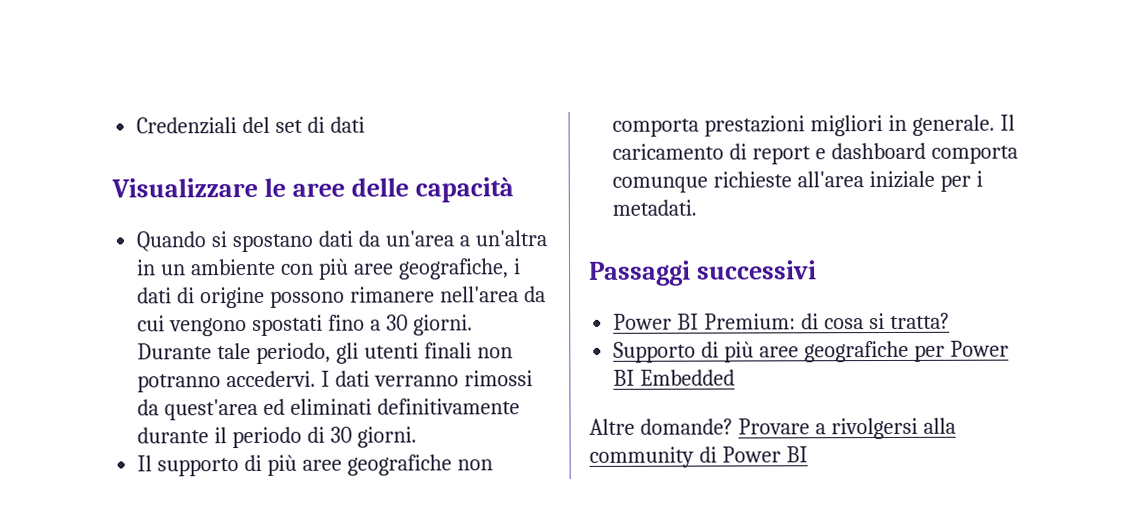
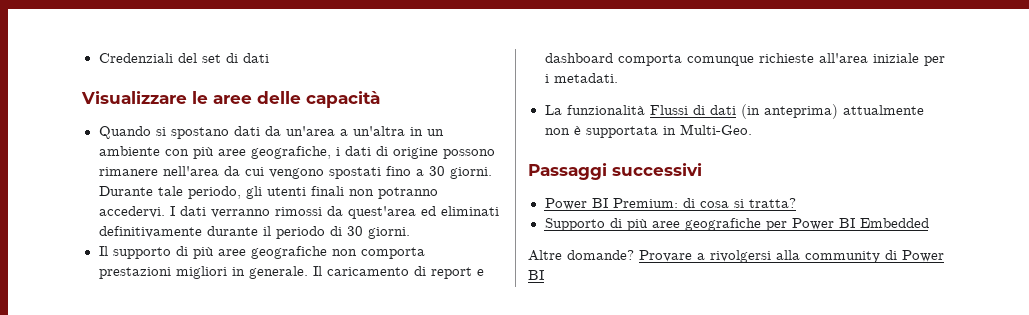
(698, 207) none -> [544,104,924,119] [544,124,752,138] // La funzionalità Flussi di dati (in anteprima) attualmente non è supportata in Multi-Geo.

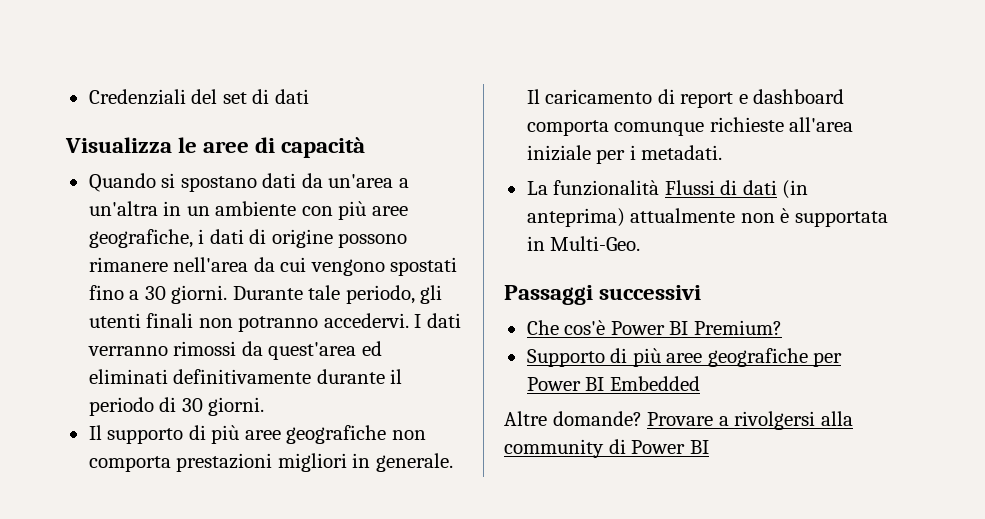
[81,91,187,104] Visualizzare -> [65,137,172,153] Visualizza
[257,91,301,104] delle -> [255,137,276,153] di
[544,198,796,210] Power BI Premium: di cosa si tratta? -> [526,320,782,335] Che cos'è Power BI Premium?

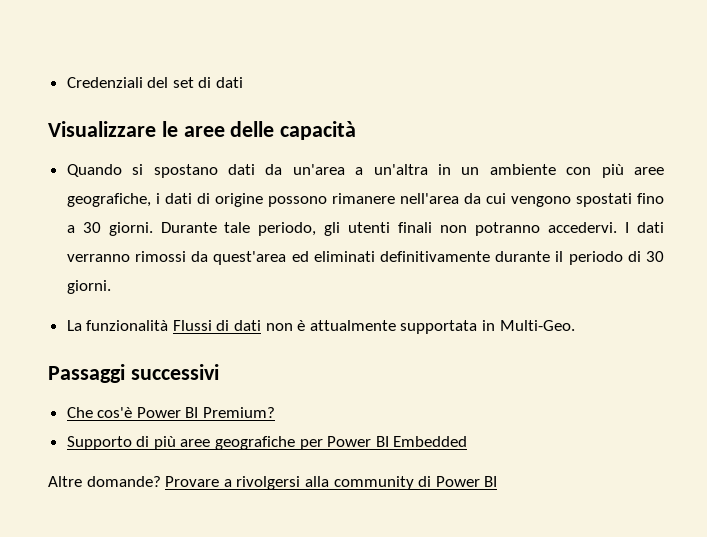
[65,137,172,153] Visualizza -> [48,121,156,137] Visualizzare
[255,137,276,153] di -> [230,121,275,137] delle
[88,425,426,444] [88,453,453,472] [526,89,845,108] [526,117,854,136] [526,145,723,164] // Il supporto di più aree geografiche non comporta prestazioni migliori in generale. Il caricamento di report e dashboard comporta comunque richieste all'area iniziale per i metadati. -> (111, 287) none
[782,180,809,199] [526,208,736,227] (in anteprima) attualmente -> (262, 325) none
(790, 215) none -> [309,320,396,331] attualmente

